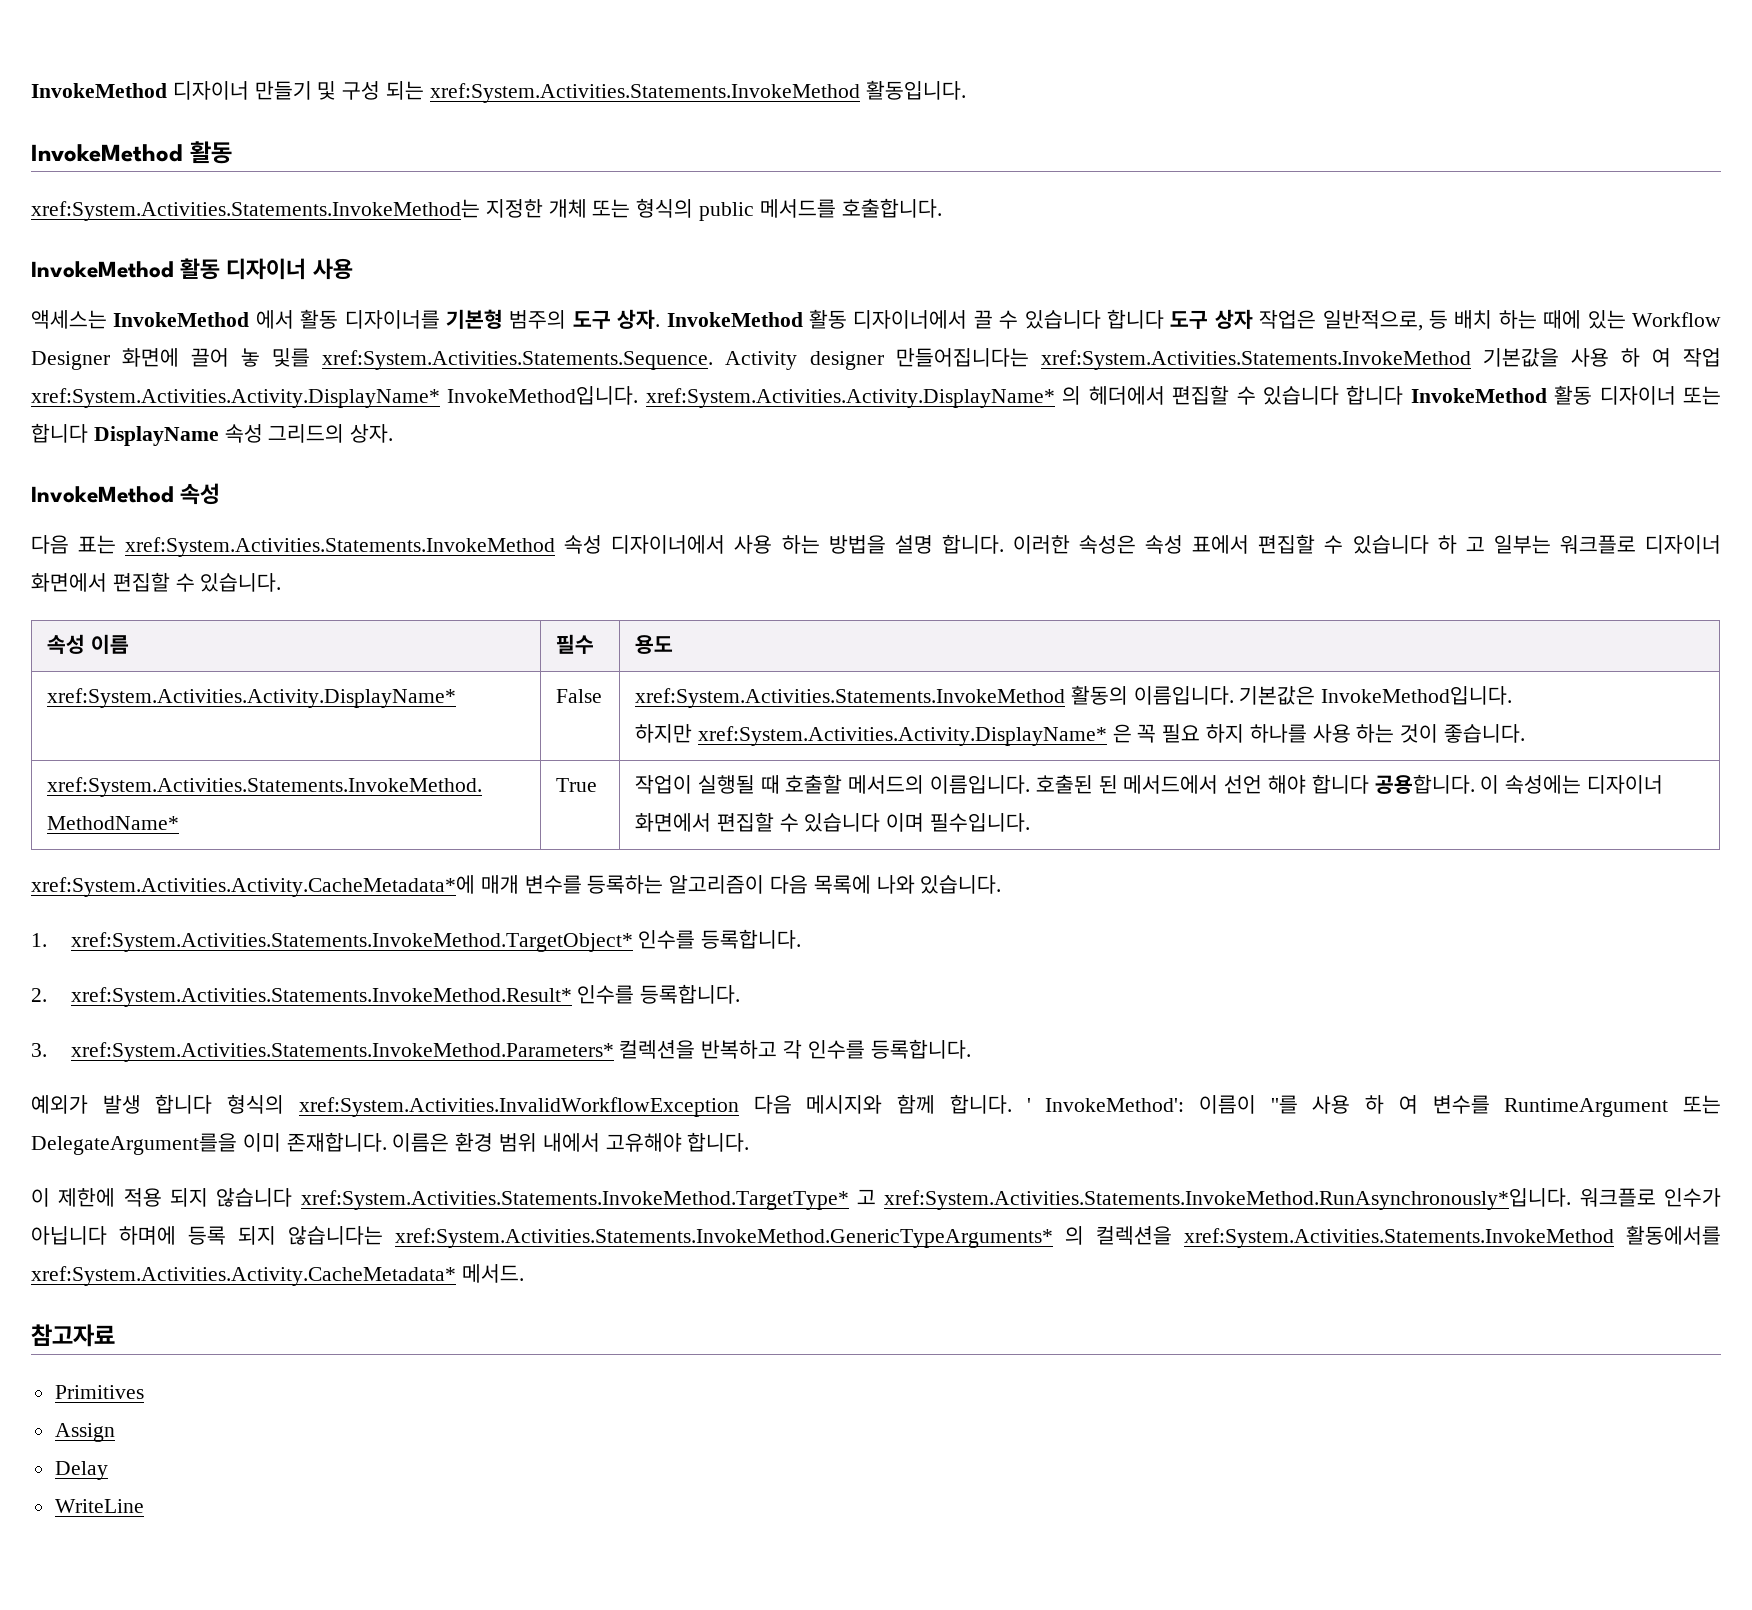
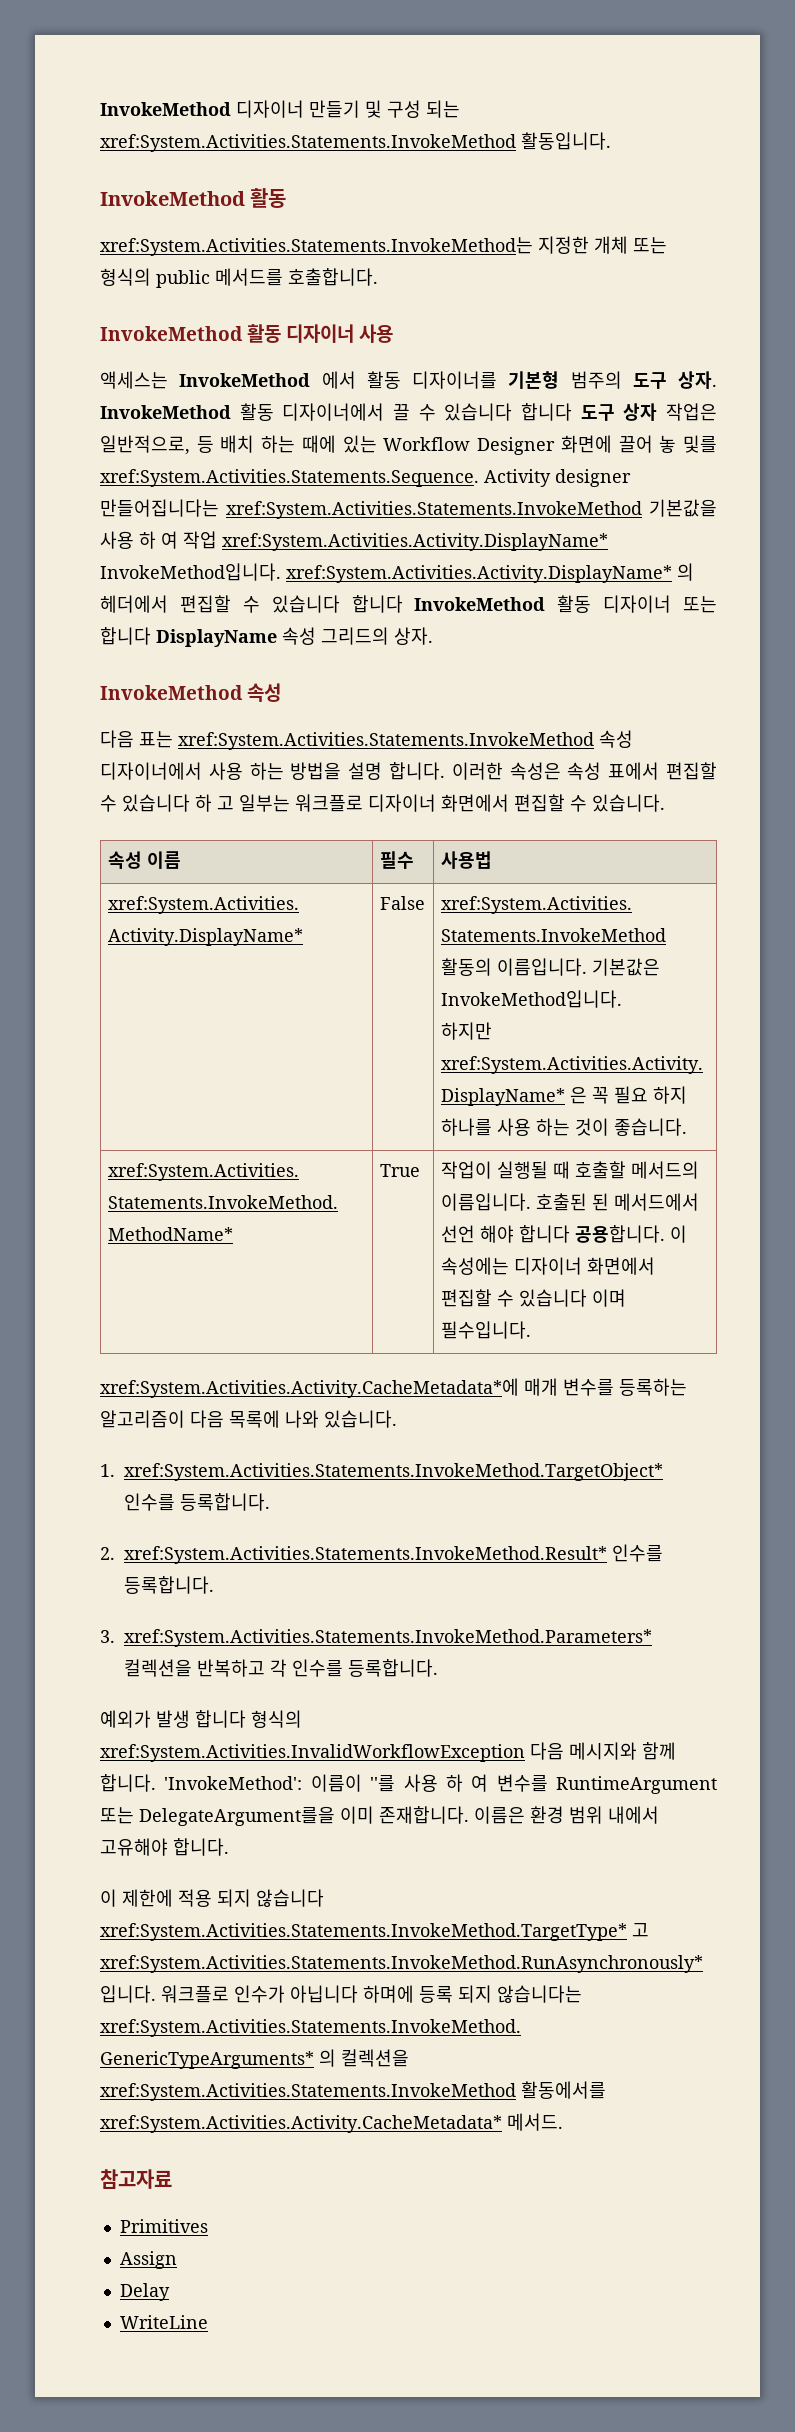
[635,635,674,654] 용도 -> [440,851,492,869] 사용법
[1026,1098,1185,1112] ' InvokeMethod': -> [164,1776,303,1790] 'InvokeMethod':

